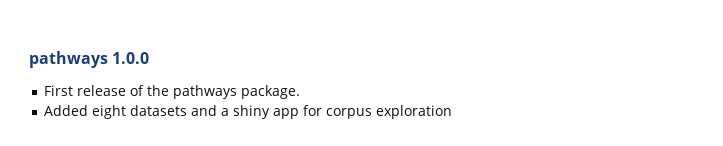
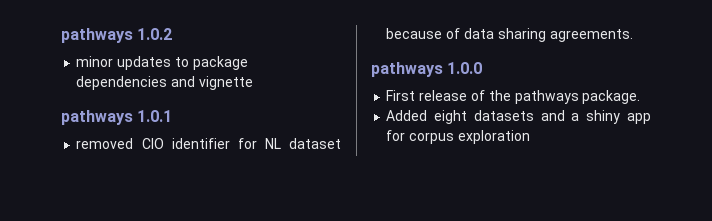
[29,51,108,68] pathways -> [61,28,173,43] [76,56,248,70] [76,76,253,90] [61,110,173,125] [76,138,341,149] [386,28,633,42] [371,62,443,77] pathways 1.0.2 // minor updates to package dependencies and vignette // pathways 1.0.1 // removed CIO identifier for NL dataset because of data sharing agreements. // pathways

